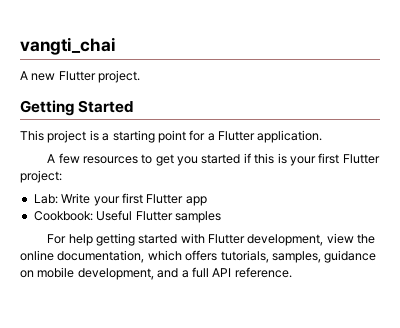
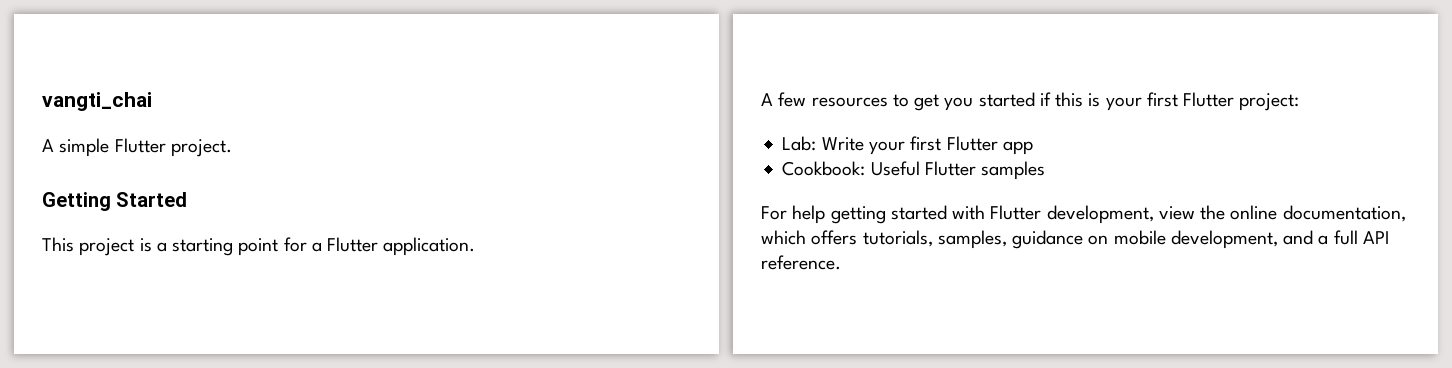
[31,73,56,81] new -> [59,138,110,157] simple

